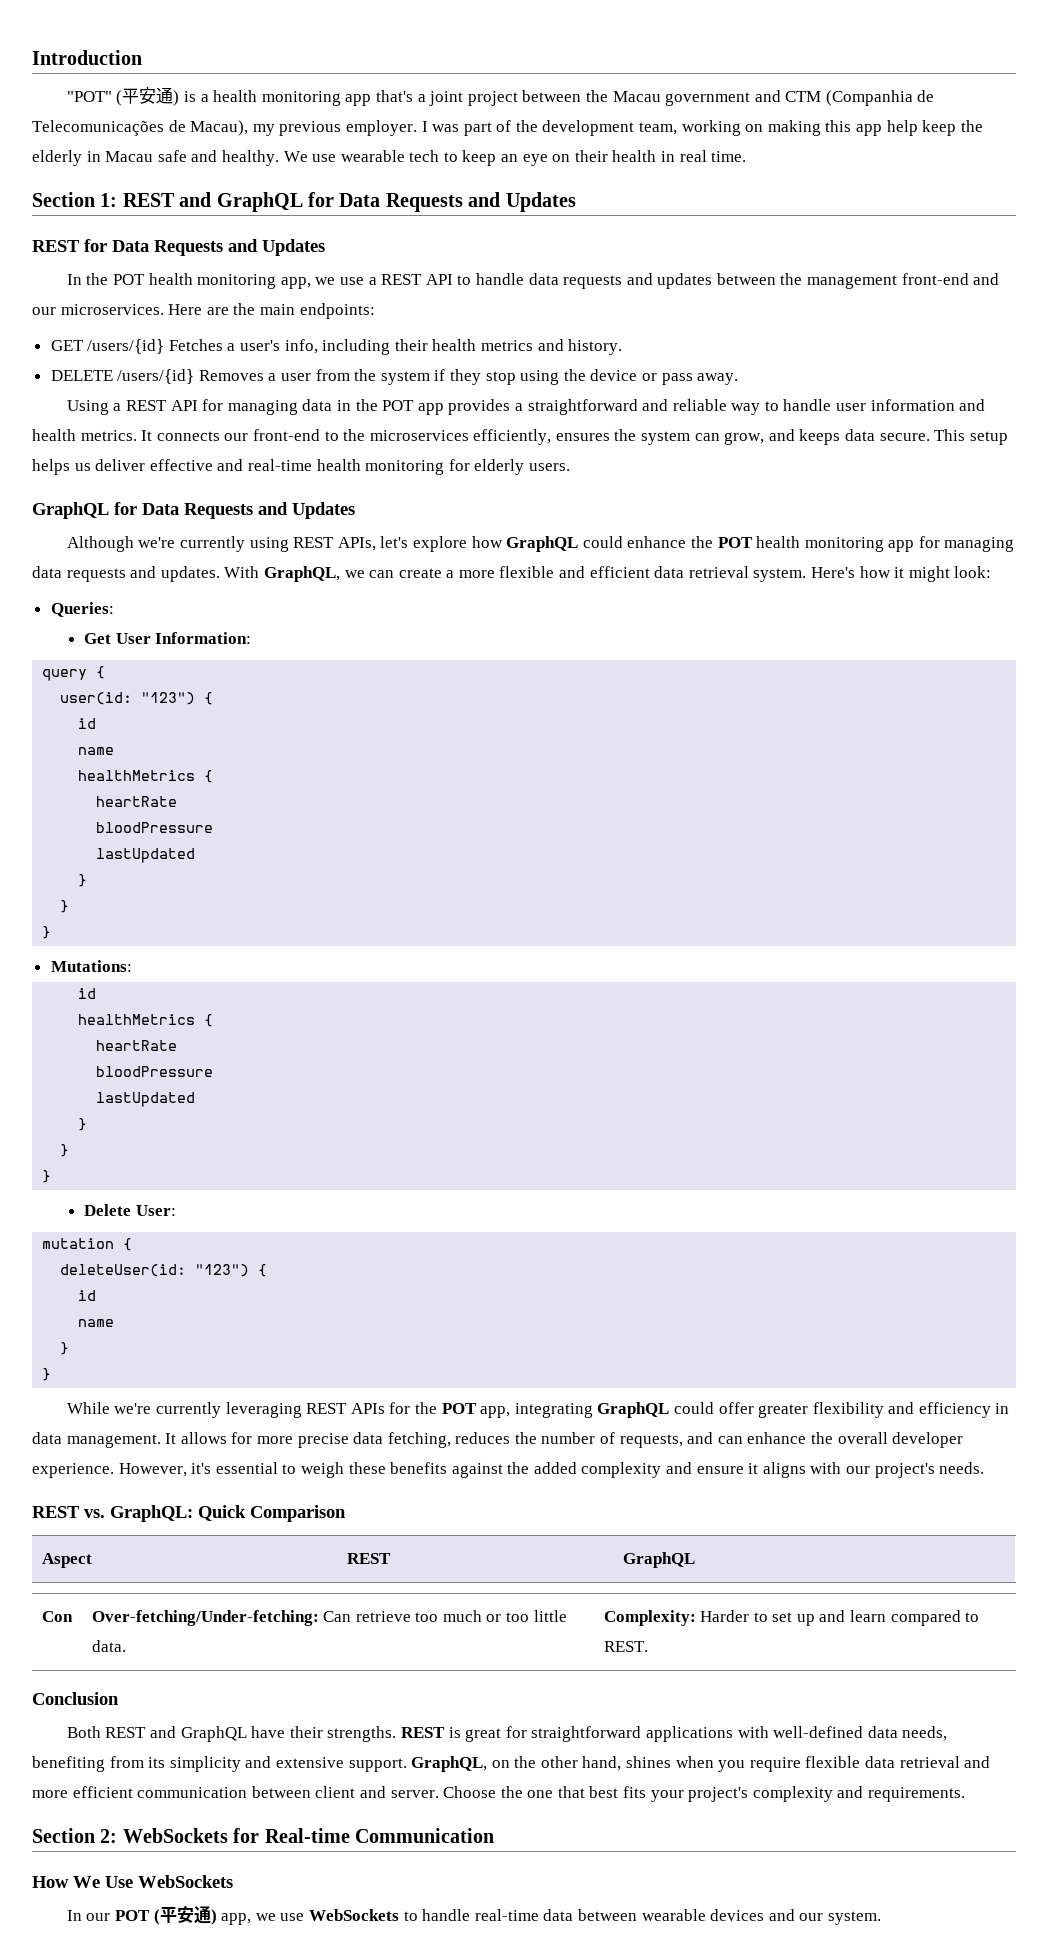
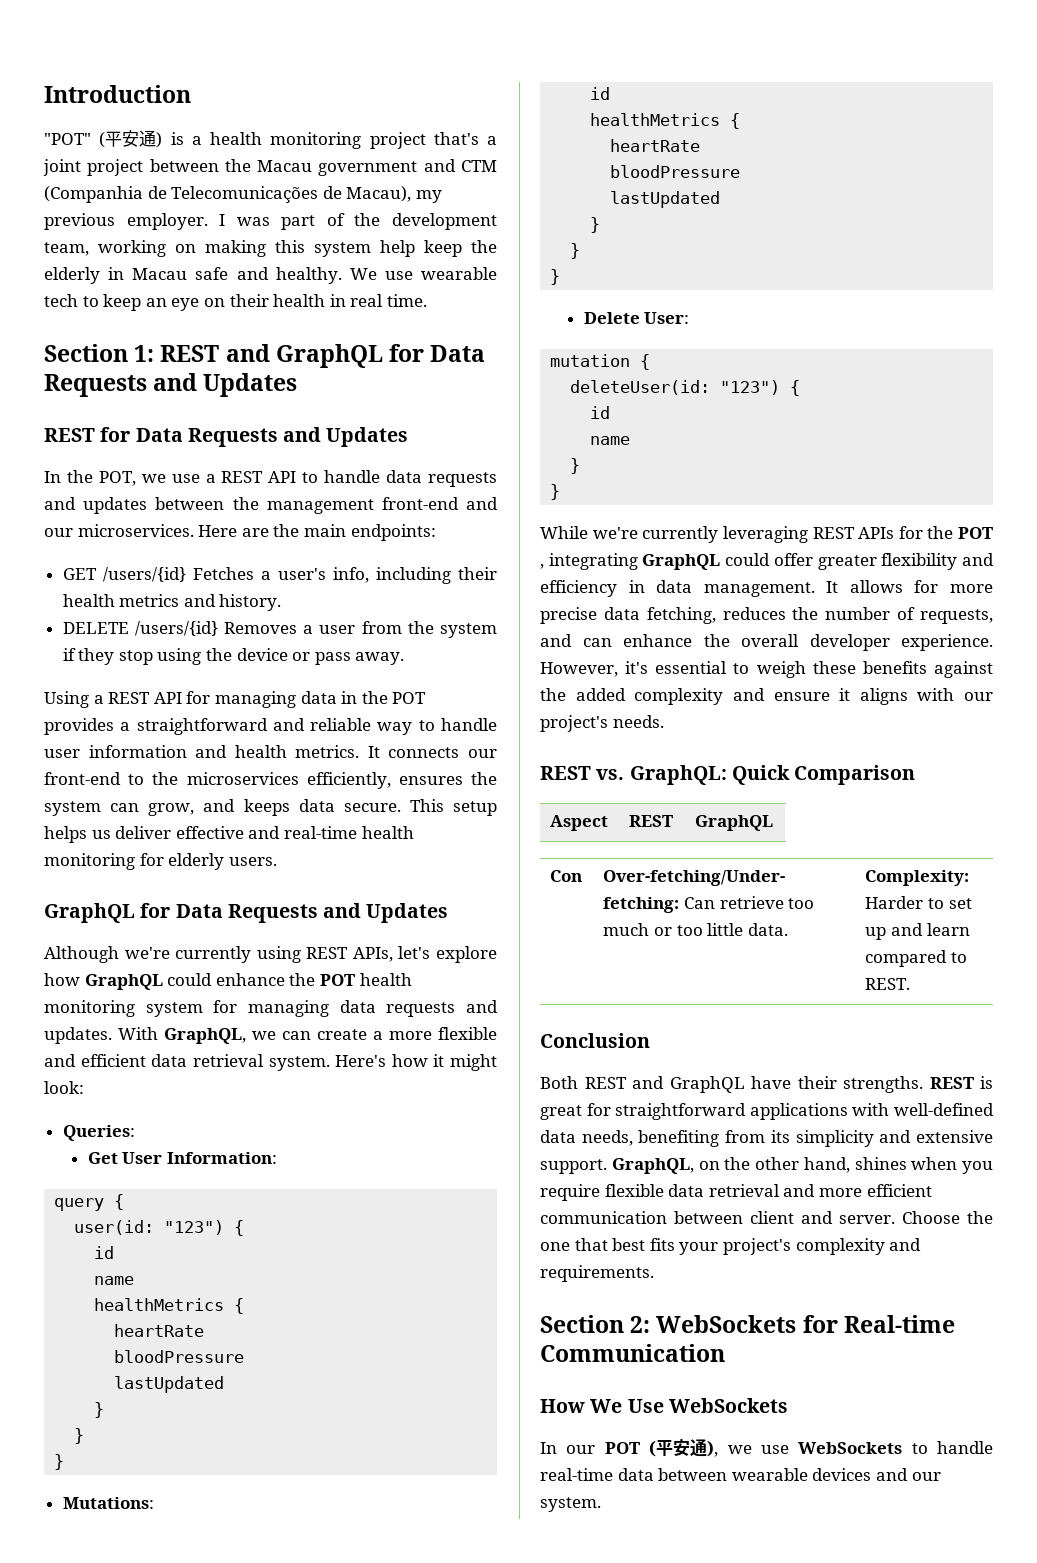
[345,94,372,106] app -> [369,132,426,149] project
[856,124,883,136] app -> [314,242,371,257] system
[113,273,311,289] POT health monitoring app, -> [98,471,136,486] POT,
[417,403,444,415] app -> (427, 698) none
[888,540,915,552] app -> [145,1002,203,1017] system
[480,1406,511,1418] app, -> [540,564,544,569] ,
[210,1909,252,1925] ) app, -> [707,1440,719,1457] ),

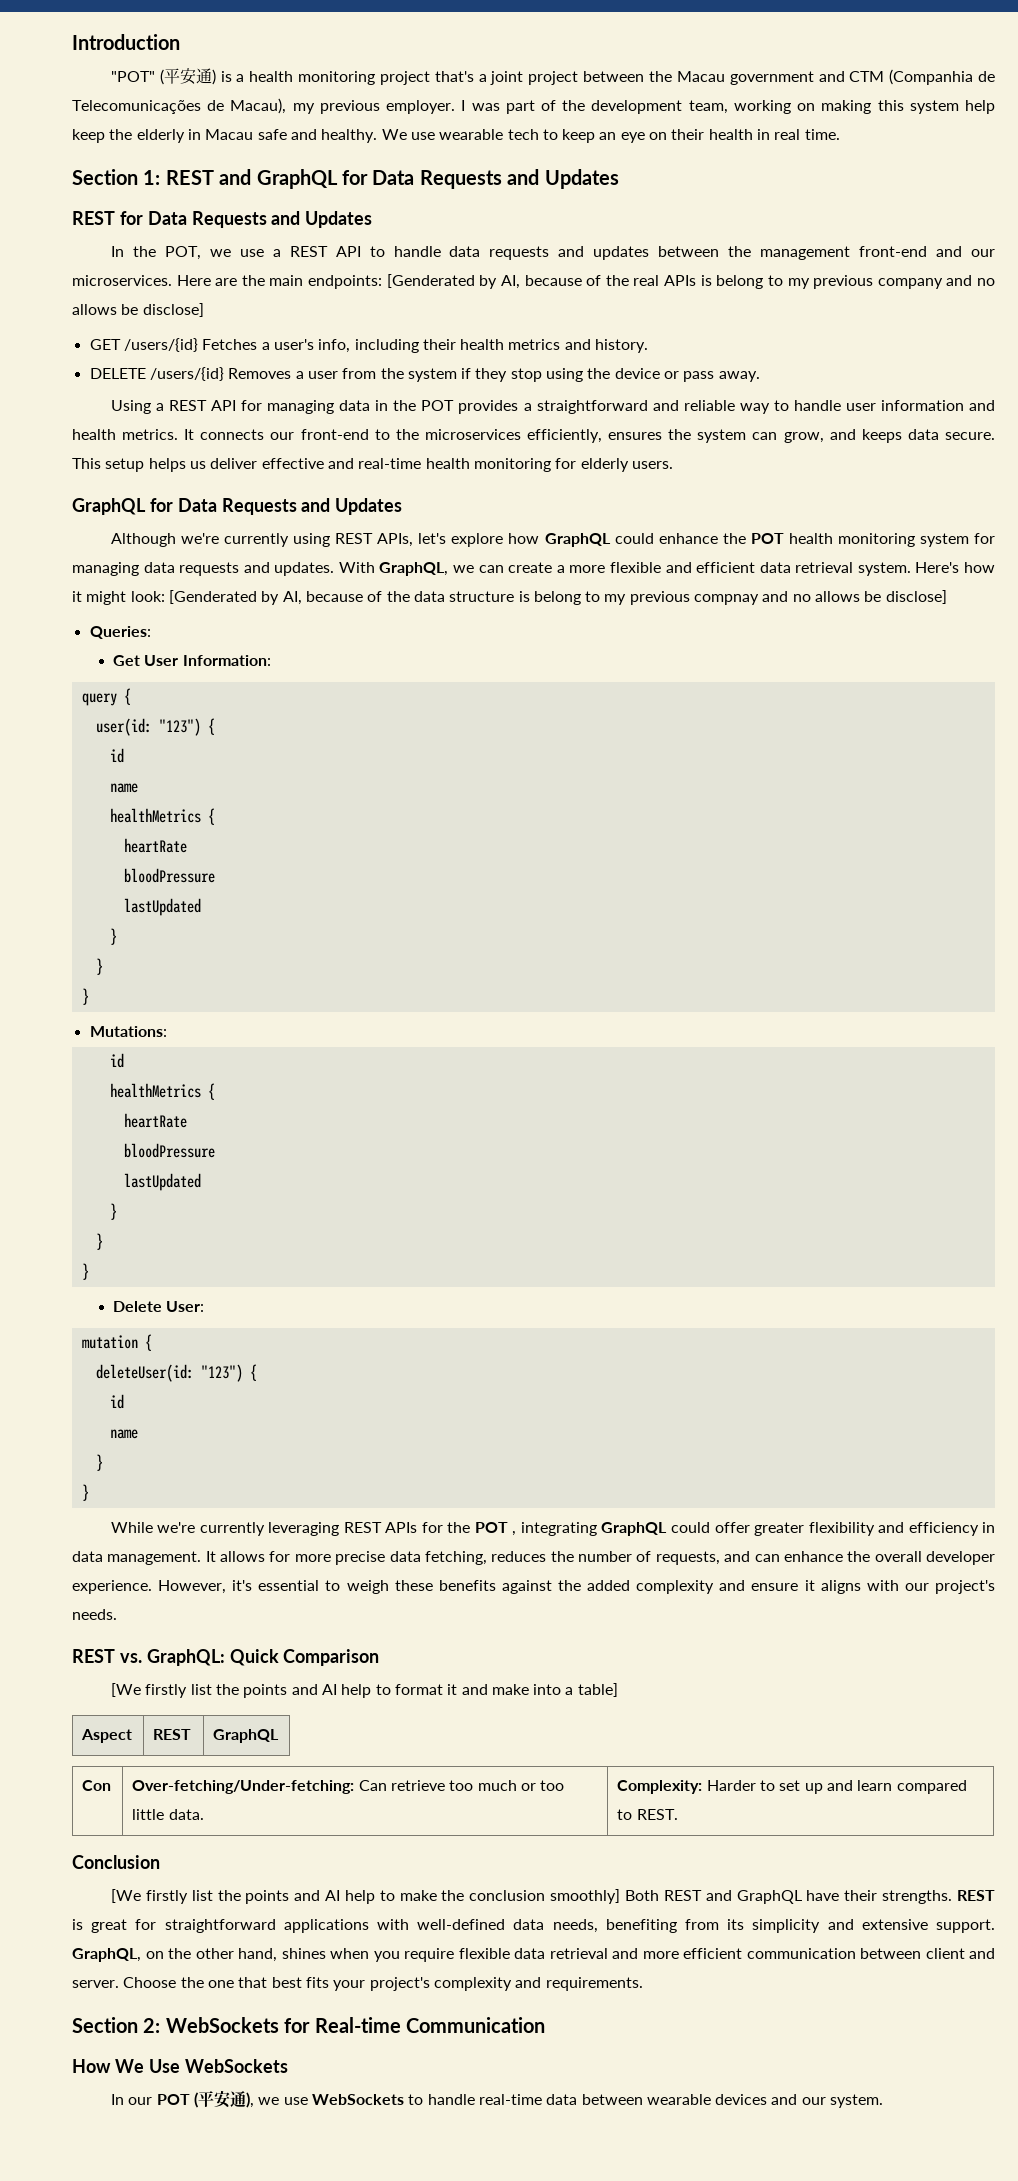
(436, 532) none -> [386,274,995,289] [72,303,204,317] [Genderated by AI, because of the real APIs is belong to my previous company and no allows be disclose]
(84, 1087) none -> [168,590,947,605] [Genderated by AI, because of the data structure is belong to my previous compnay and no allows be disclose]
(916, 775) none -> [110,1683,618,1698] // [We firstly list the points and AI help to format it and make into a table]
(650, 1040) none -> [110,1889,621,1904] [We firstly list the points and AI help to make the conclusion smoothly]

